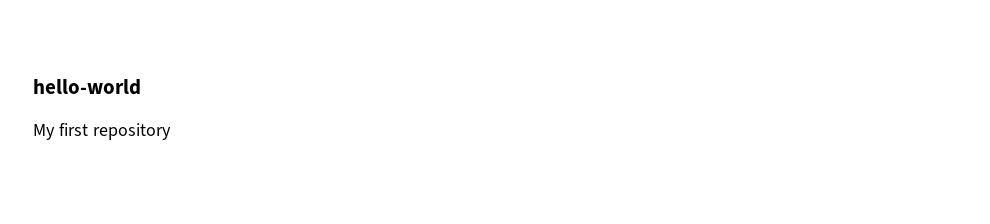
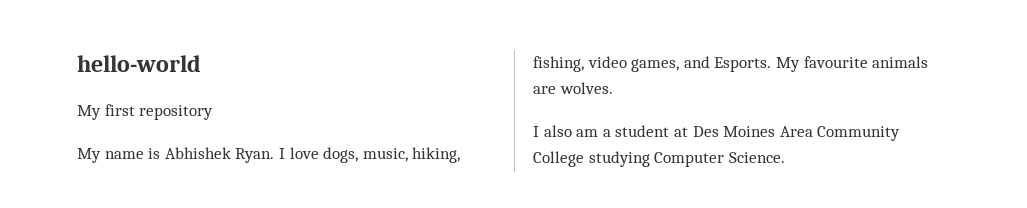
(171, 131) none -> [77,147,461,163] [533,56,929,72] [533,82,613,94] [533,125,901,141] [533,151,785,167] // My name is Abhishek Ryan. I love dogs, music, hiking, fishing, video games, and Esports. My favourite animals are wolves. // I also am a student at Des Moines Area Community College studying Computer Science.

